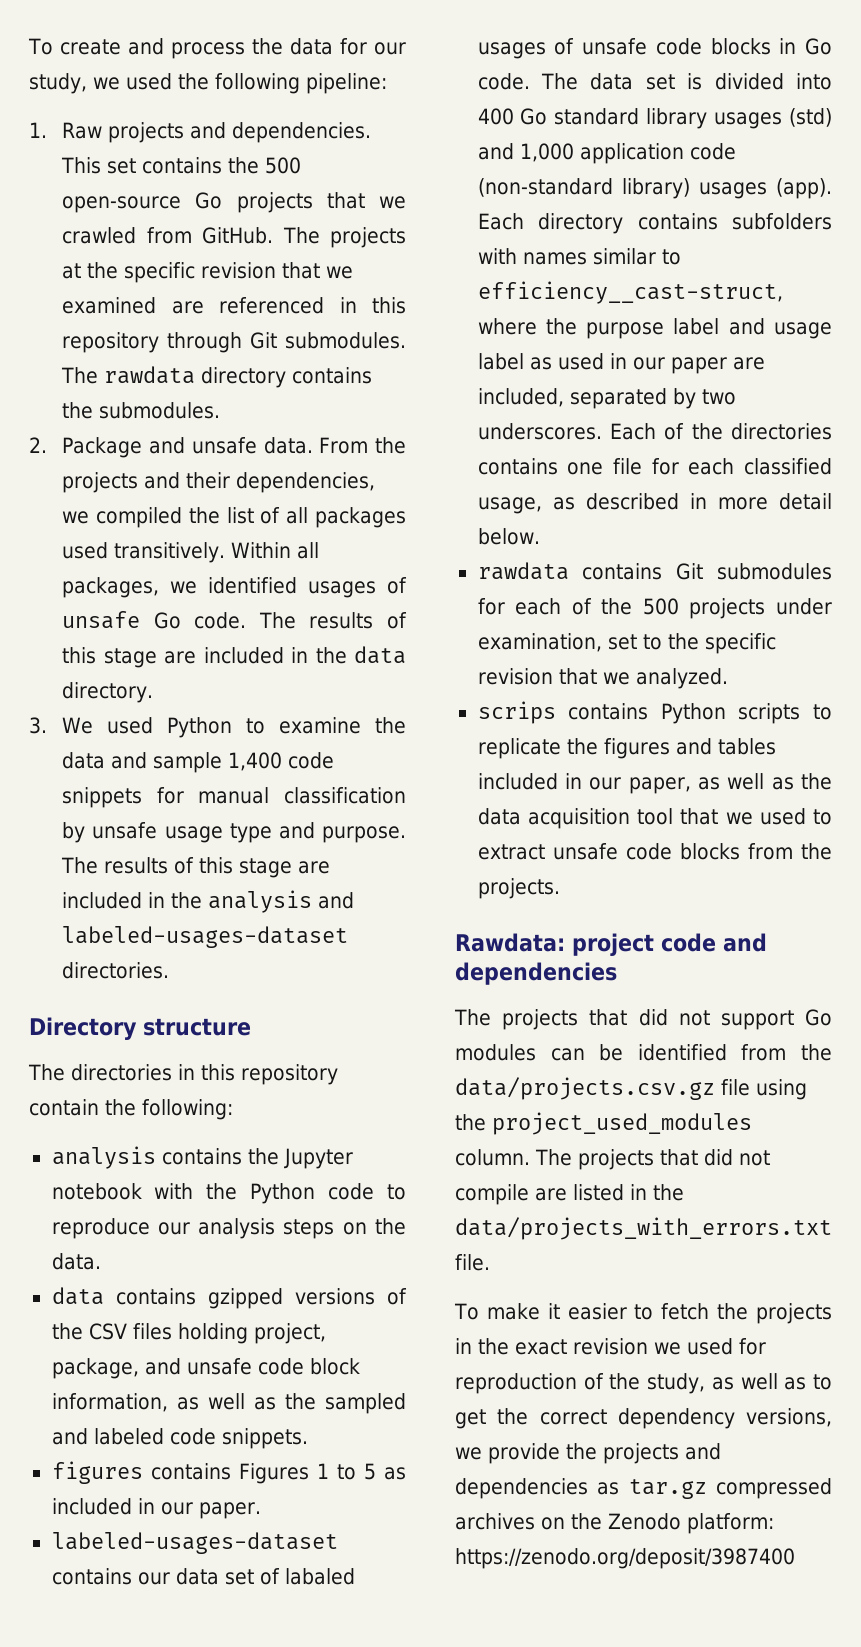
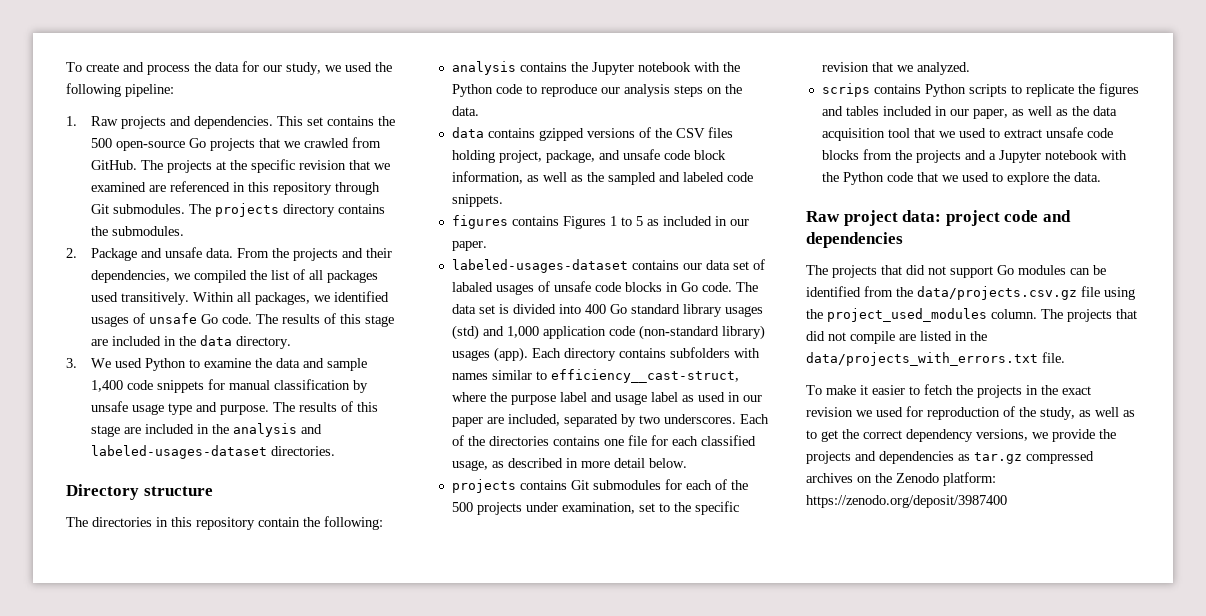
[104,366,196,384] rawdata -> [215,203,280,217] projects
[477,562,569,580] rawdata -> [451,479,516,493] projects
[477,878,560,899] [455,933,565,952] projects. // Rawdata: -> [915,150,1127,163] [821,172,1101,185] [806,210,942,226] projects and a Jupyter notebook with the Python code that we used to explore the data. // Raw project data:

